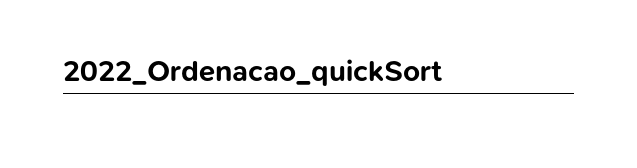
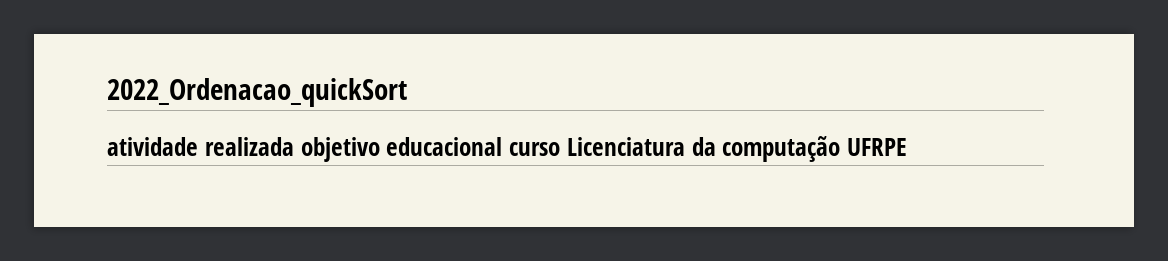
(442, 72) none -> [107,136,907,162] // atividade realizada objetivo educacional curso Licenciatura da computação UFRPE

